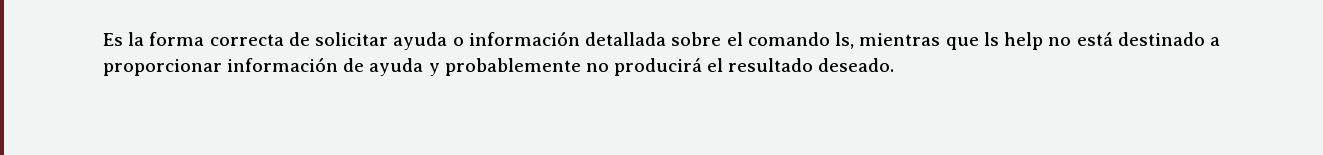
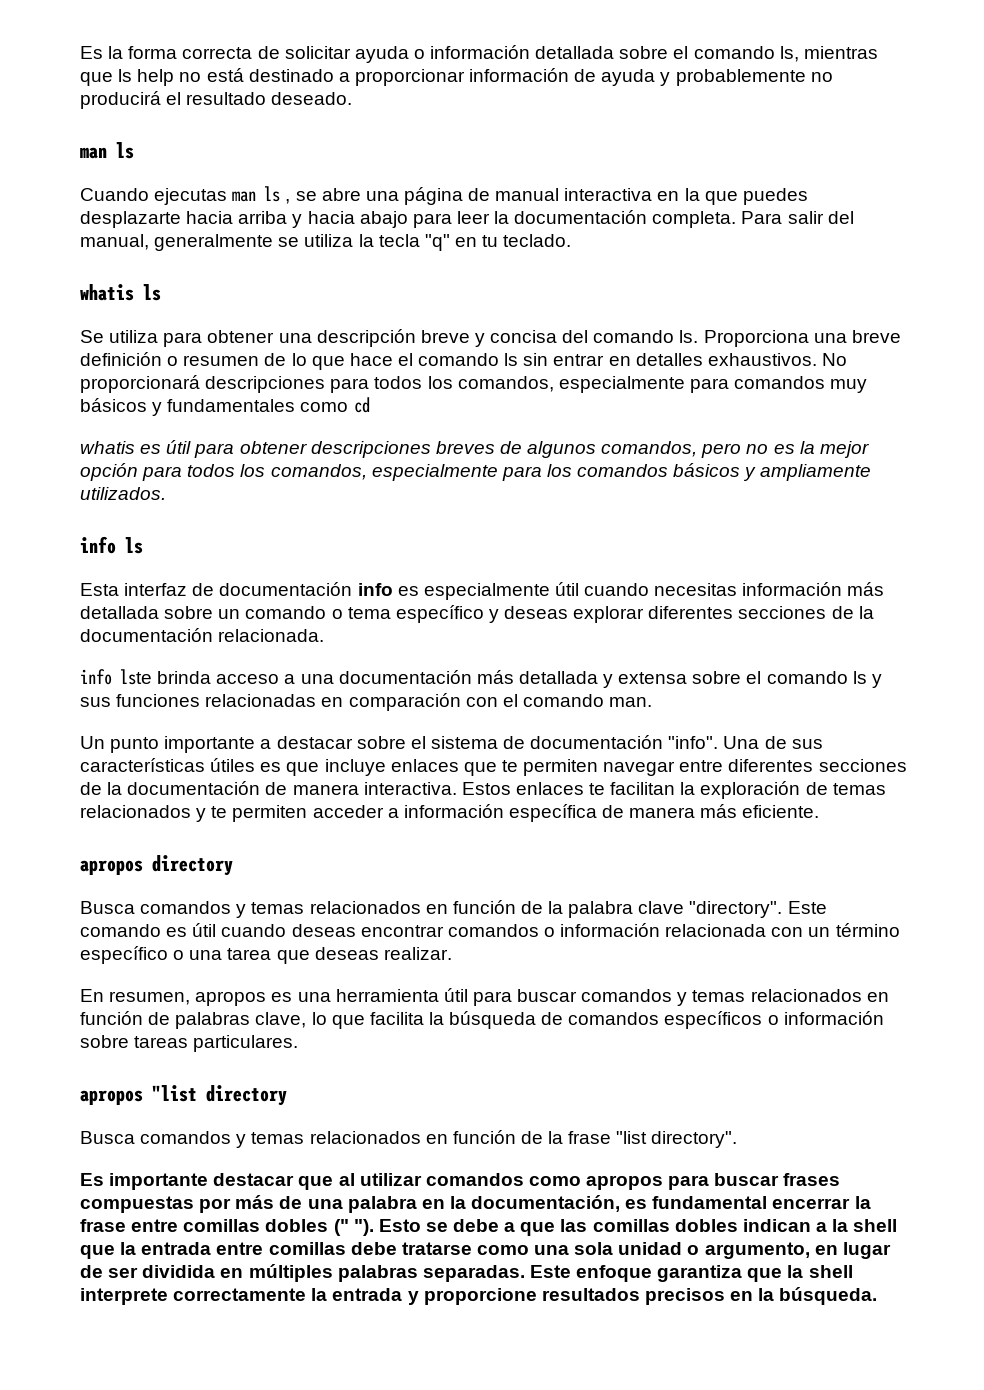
(895, 65) none -> [80,142,134,159] [80,186,808,205] [80,210,854,228] [80,234,572,251] [80,284,161,301] [80,329,901,347] [80,352,847,370] [80,375,868,393] [80,397,370,416] [80,440,869,458] [80,463,872,481] [80,487,166,500] [80,536,143,554] [80,582,885,600] [80,605,874,623] [80,628,325,642] [80,669,882,688] [80,693,653,711] [80,735,823,753] [80,758,907,776] [80,781,886,799] [80,804,820,822] [80,855,233,876] [80,900,827,918] [80,923,900,937] [80,946,452,964] [80,988,889,1006] [80,1011,884,1029] [80,1035,299,1052] [80,1085,287,1106] [80,1130,738,1148] [80,1173,841,1190] [80,1195,871,1213] [80,1219,898,1236] [80,1242,891,1259] [80,1264,853,1282] [80,1287,878,1305] // man ls // Cuando ejecutas man ls , se abre una página de manual interactiva en la que puedes desplazarte hacia arriba y hacia abajo para leer la documentación completa. Para salir del manual, generalmente se utiliza la tecla "q" en tu teclado. // whatis ls // Se utiliza para obtener una descripción breve y concisa del comando ls. Proporciona una breve definición o resumen de lo que hace el comando ls sin entrar en detalles exhaustivos. No proporcionará descripciones para todos los comandos, especialmente para comandos muy básicos y fundamentales como cd // whatis es útil para obtener descripciones breves de algunos comandos, pero no es la mejor opción para todos los comandos, especialmente para los comandos básicos y ampliamente utilizados. // info ls // Esta interfaz de documentación info es especialmente útil cuando necesitas información más detallada sobre un comando o tema específico y deseas explorar diferentes secciones de la documentación relacionada. // info lste brinda acceso a una documentación más detallada y extensa sobre el comando ls y sus funciones relacionadas en comparación con el comando man. // Un punto importante a destacar sobre el sistema de documentación "info". Una de sus características útiles es que incluye enlaces que te permiten navegar entre diferentes secciones de la documentación de manera interactiva. Estos enlaces te facilitan la exploración de temas relacionados y te permiten acceder a información específica de manera más eficiente. // apropos directory // Busca comandos y temas relacionados en función de la palabra clave "directory". Este comando es útil cuando deseas encontrar comandos o información relacionada con un término específico o una tarea que deseas realizar. // En resumen, apropos es una herramienta útil para buscar comandos y temas relacionados en función de palabras clave, lo que facilita la búsqueda de comandos específicos o información sobre tareas particulares. // apropos "list directory // Busca comandos y temas relacionados en función de la frase "list directory". // Es importante destacar que al utilizar comandos como apropos para buscar frases compuestas por más de una palabra en la documentación, es fundamental encerrar la frase entre comillas dobles (" "). Esto se debe a que las comillas dobles indican a la shell que la entrada entre comillas debe tratarse como una sola unidad o argumento, en lugar de ser dividida en múltiples palabras separadas. Este enfoque garantiza que la shell interprete correctamente la entrada y proporcione resultados precisos en la búsqueda.

